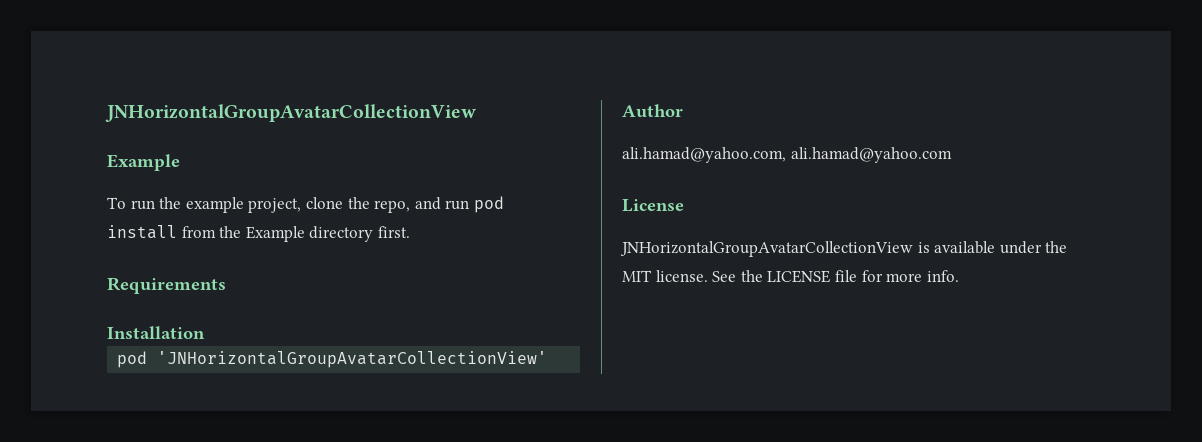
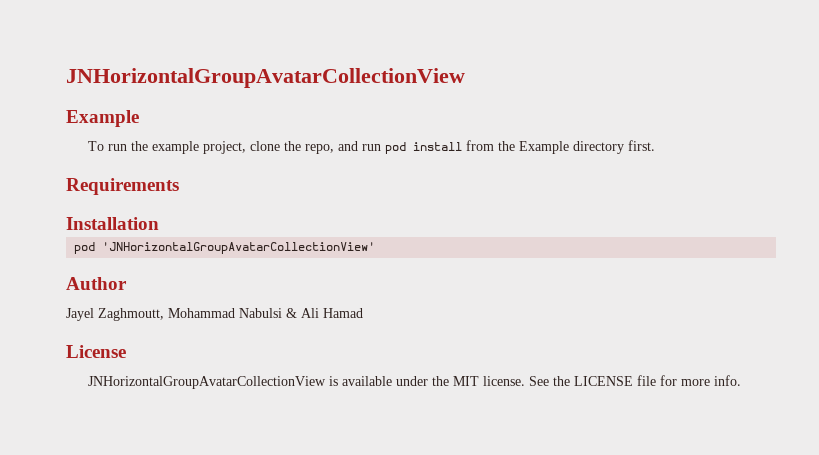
[622,147,952,163] ali.hamad@yahoo.com, ali.hamad@yahoo.com -> [66,308,363,321] Jayel Zaghmoutt, Mohammad Nabulsi & Ali Hamad

